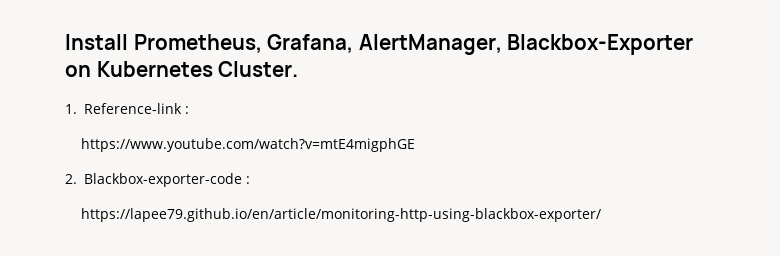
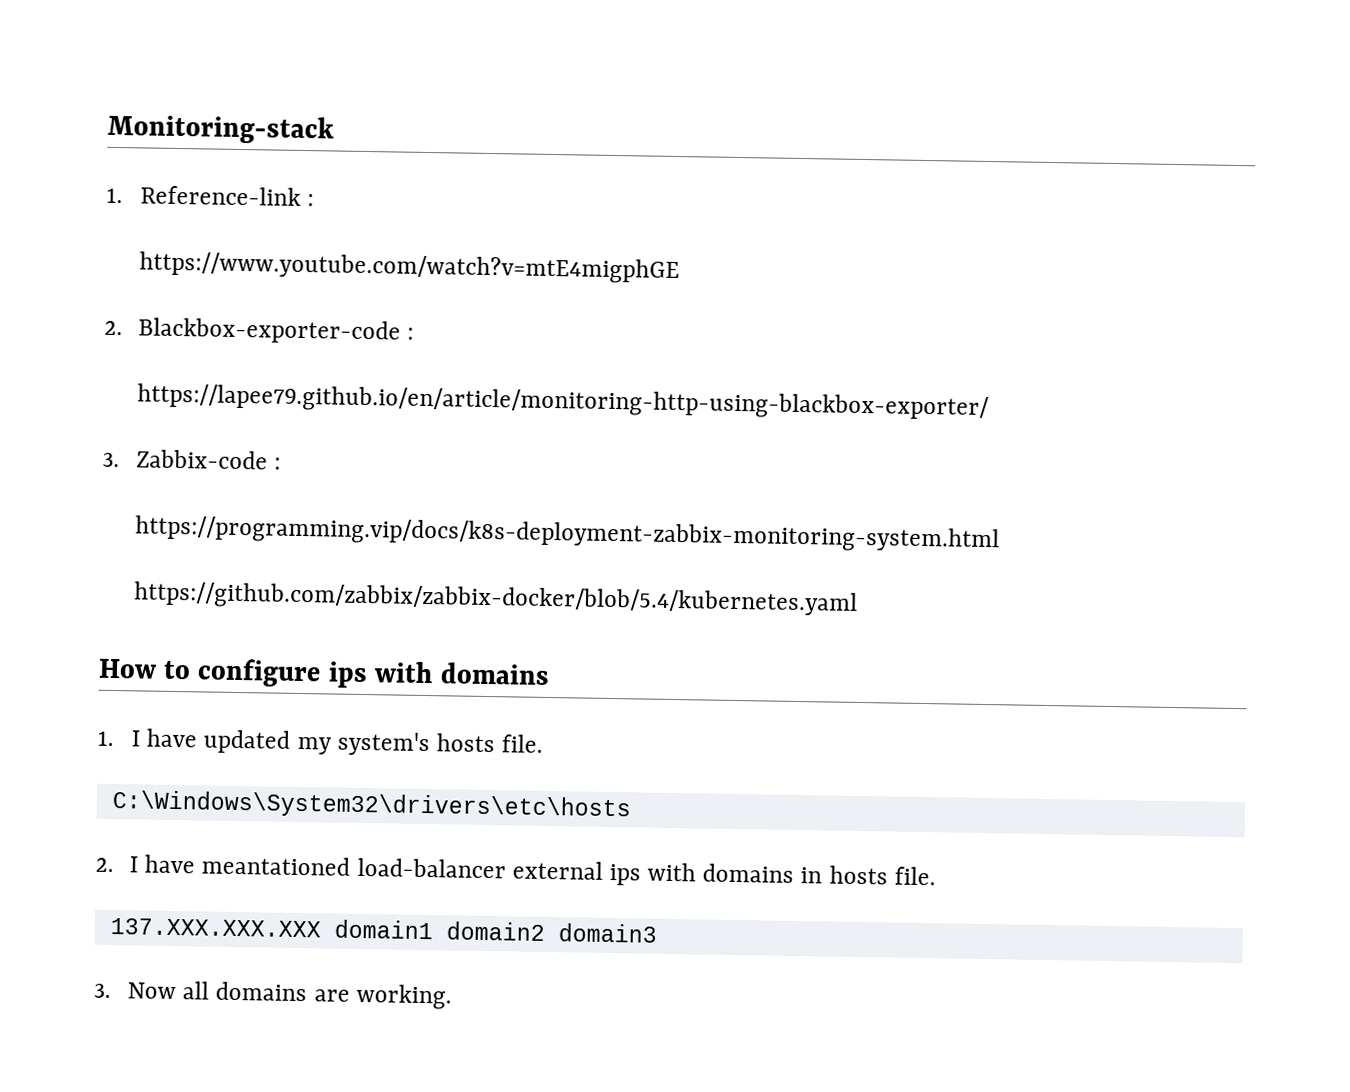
[65,34,694,55] [65,61,299,77] Install Prometheus, Grafana, AlertManager, Blackbox-Exporter on Kubernetes Cluster. -> [107,113,334,145] Monitoring-stack
(602, 215) none -> [102,449,282,470] [135,515,1001,554] [133,581,859,617] [98,658,551,689] [97,728,544,757] [111,789,631,822] [95,854,936,886] [109,917,657,943] [93,981,452,1010] // 3. Zabbix-code : // https://programming.vip/docs/k8s-deployment-zabbix-monitoring-system.html // https://github.com/zabbix/zabbix-docker/blob/5.4/kubernetes.yaml // How to configure ips with domains // 1. I have updated my system's hosts file. // C:\Windows\System32\drivers\etc\hosts // 2. I have meantationed load-balancer external ips with domains in hosts file. // 137.XXX.XXX.XXX domain1 domain2 domain3 // 3. Now all domains are working.

